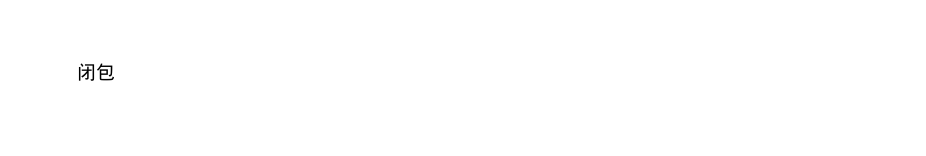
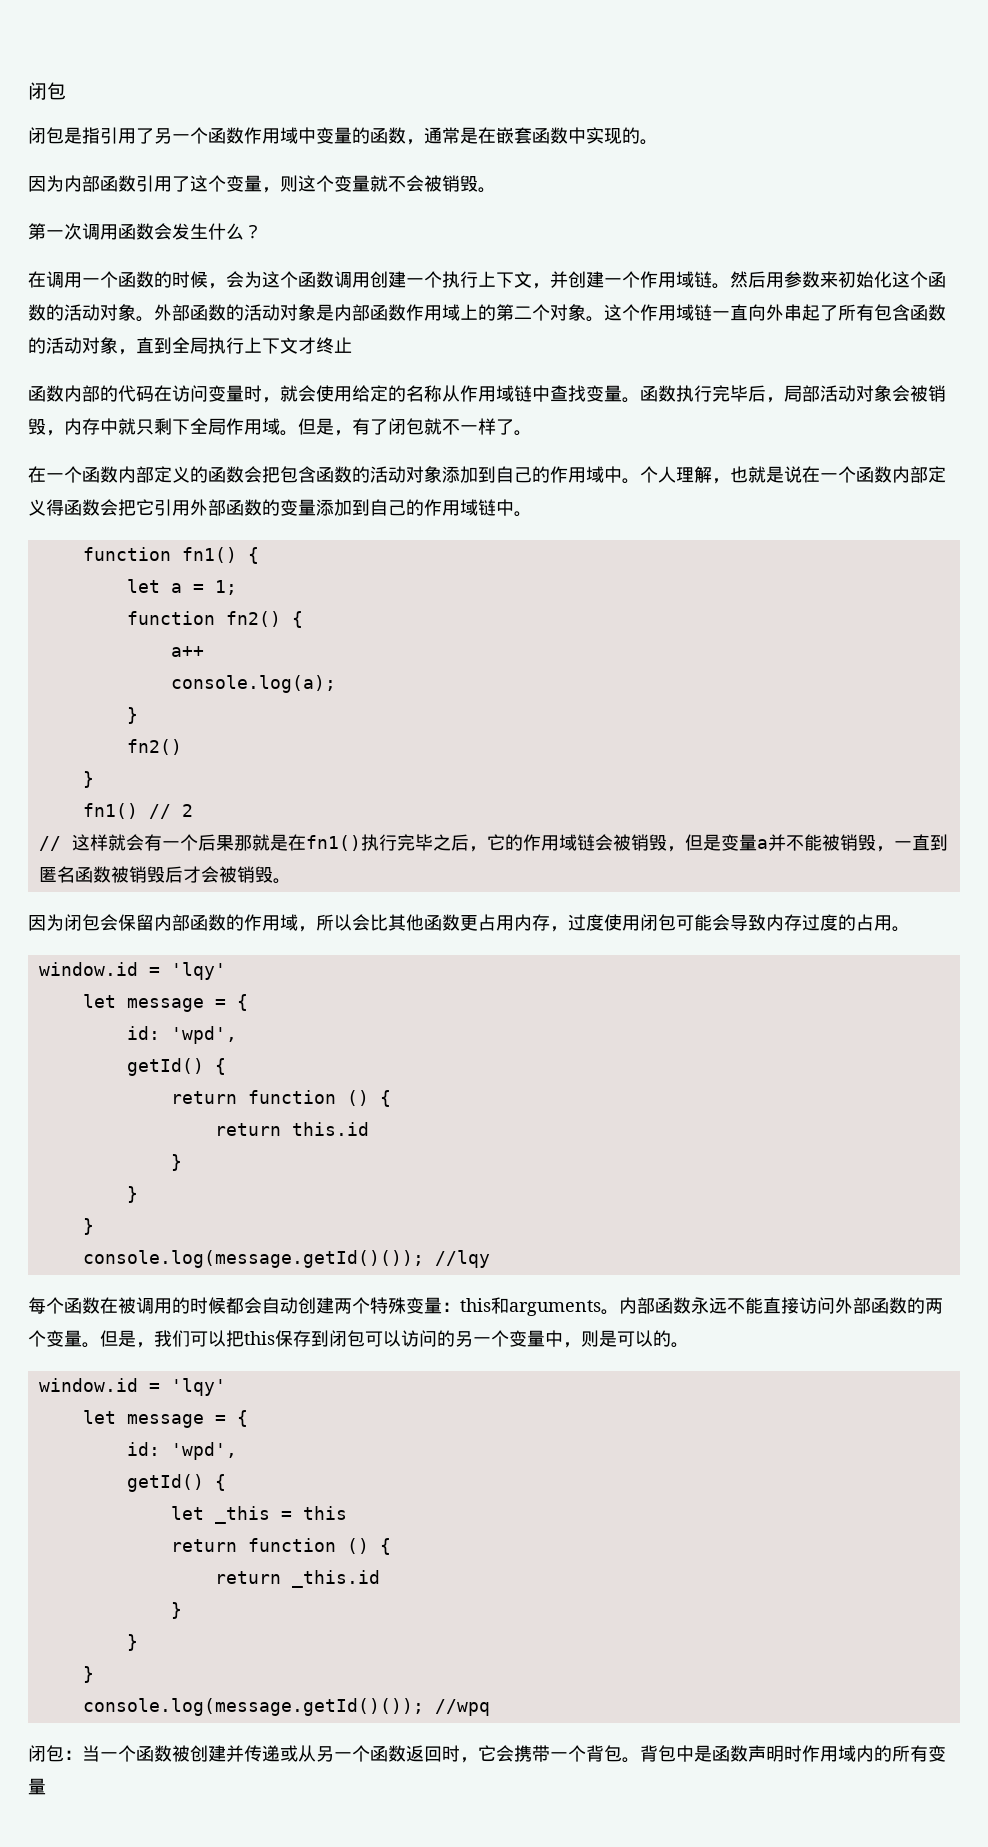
[77,63,115,81] 闭包 -> [28,82,66,100] [28,127,658,145] [28,175,496,193] [28,223,262,240] [28,271,946,289] [28,304,946,322] [28,337,352,355] [28,385,946,403] [28,418,532,436] [28,466,946,484] [28,499,532,517] [82,547,259,564] [126,579,237,595] [126,611,303,628] [170,646,204,657] [170,675,336,693] [126,707,138,724] [126,739,182,755] [82,771,94,788] [82,803,193,819] [38,834,948,852] [38,866,291,884] [28,914,910,932] [38,962,226,980] [82,994,248,1012] [126,1026,237,1044] [126,1058,226,1076] [170,1090,391,1107] [214,1122,369,1136] [170,1154,182,1171] [126,1186,138,1203] [82,1218,94,1235] [82,1250,490,1268] [28,1297,943,1316] [28,1330,689,1348] [38,1378,226,1396] [82,1410,248,1428] [126,1442,237,1460] [126,1474,226,1492] [170,1506,347,1524] [170,1538,391,1555] [214,1570,380,1588] [170,1602,182,1619] [126,1634,138,1651] [82,1666,94,1683] [82,1698,490,1716] [28,1745,946,1763] [28,1778,46,1795] 闭包 // 闭包是指引用了另一个函数作用域中变量的函数，通常是在嵌套函数中实现的。 // 因为内部函数引用了这个变量，则这个变量就不会被销毁。 // 第一次调用函数会发生什么？ // 在调用一个函数的时候，会为这个函数调用创建一个执行上下文，并创建一个作用域链。然后用参数来初始化这个函数的活动对象。外部函数的活动对象是内部函数作用域上的第二个对象。这个作用域链一直向外串起了所有包含函数的活动对象，直到全局执行上下文才终止 // 函数内部的代码在访问变量时，就会使用给定的名称从作用域链中查找变量。函数执行完毕后，局部活动对象会被销毁，内存中就只剩下全局作用域。但是，有了闭包就不一样了。 // 在一个函数内部定义的函数会把包含函数的活动对象添加到自己的作用域中。个人理解，也就是说在一个函数内部定义得函数会把它引用外部函数的变量添加到自己的作用域链中。 // function fn1() { // let a = 1; // function fn2() { // a++ // console.log(a); // } // fn2() // } // fn1() // 2 // // 这样就会有一个后果那就是在fn1()执行完毕之后，它的作用域链会被销毁，但是变量a并不能被销毁，一直到匿名函数被销毁后才会被销毁。 // 因为闭包会保留内部函数的作用域，所以会比其他函数更占用内存，过度使用闭包可能会导致内存过度的占用。 // window.id = 'lqy' // let message = { // id: 'wpd', // getId() { // return function () { // return this.id // } // } // } // console.log(message.getId()()); //lqy // 每个函数在被调用的时候都会自动创建两个特殊变量：this和arguments。内部函数永远不能直接访问外部函数的两个变量。但是，我们可以把this保存到闭包可以访问的另一个变量中，则是可以的。 // window.id = 'lqy' // let message = { // id: 'wpd', // getId() { // let _this = this // return function () { // return _this.id // } // } // } // console.log(message.getId()()); //wpq // 闭包：当一个函数被创建并传递或从另一个函数返回时，它会携带一个背包。背包中是函数声明时作用域内的所有变量

